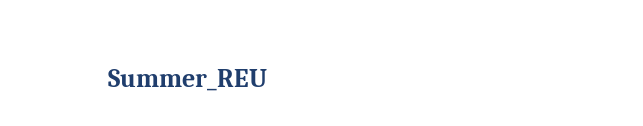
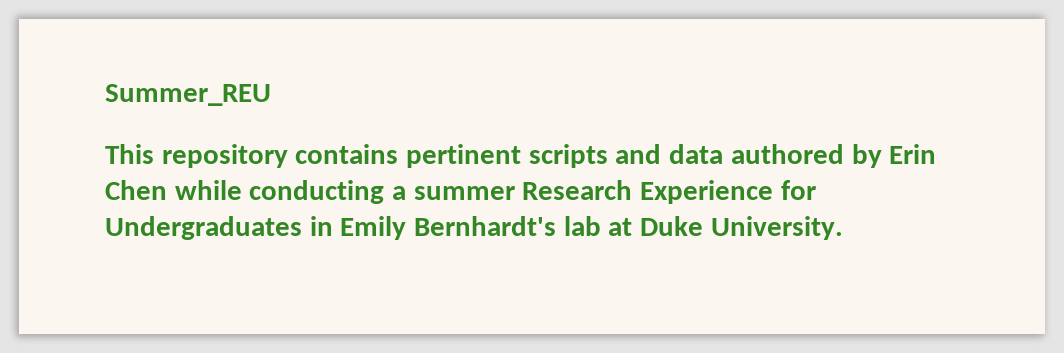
(267, 80) none -> [105,144,937,168] [105,180,816,204] [105,216,843,240] // This repository contains pertinent scripts and data authored by Erin Chen while conducting a summer Research Experience for Undergraduates in Emily Bernhardt's lab at Duke University.

